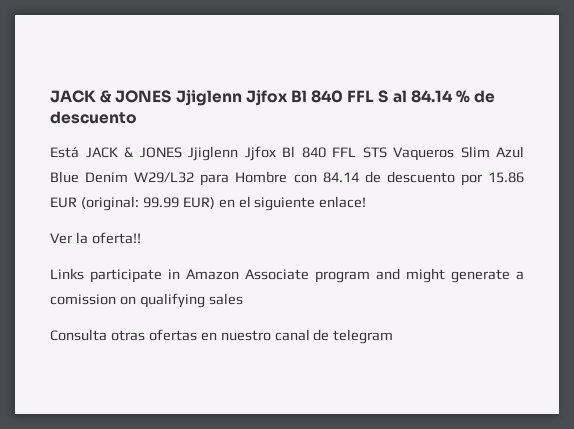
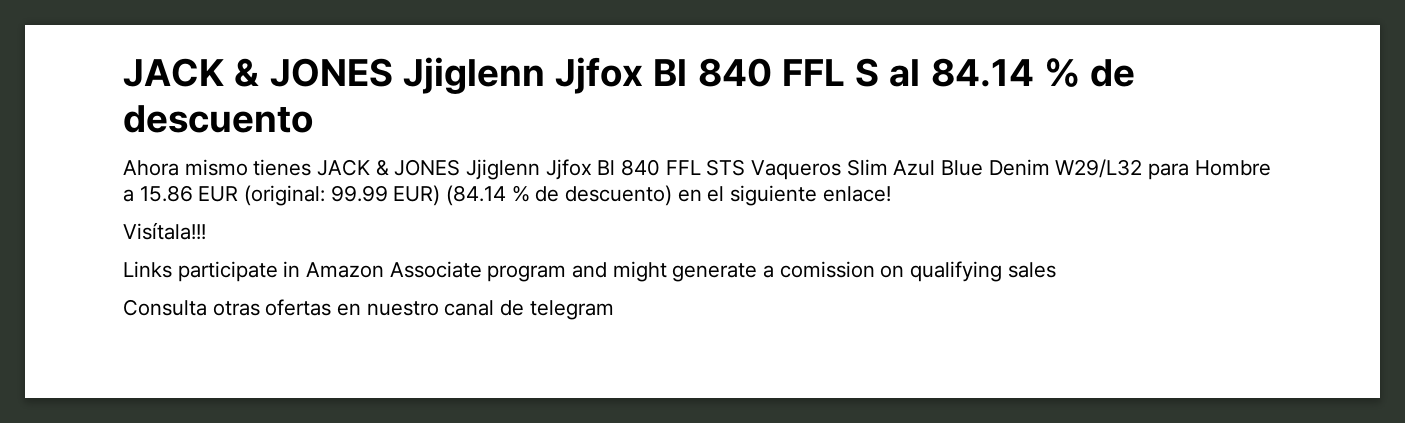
[50,147,79,158] Está -> [123,159,312,176] Ahora mismo tienes
[293,171,482,186] con 84.14 de descuento por -> [123,189,134,202] a
(215, 203) none -> [446,185,673,206] (84.14 % de descuento)
[50,232,141,244] Ver la oferta!! -> [123,222,206,240] Visítala!!!

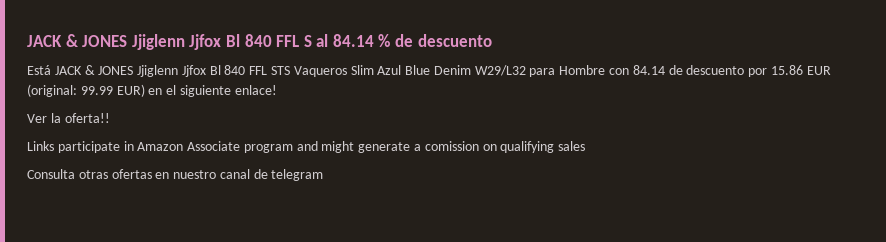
[123,159,312,176] Ahora mismo tienes -> [27,65,51,75] Está
[123,189,134,202] a -> [609,65,768,77] con 84.14 de descuento por
[446,185,673,206] (84.14 % de descuento) -> (145, 90) none
[123,222,206,240] Visítala!!! -> [27,113,110,123] Ver la oferta!!

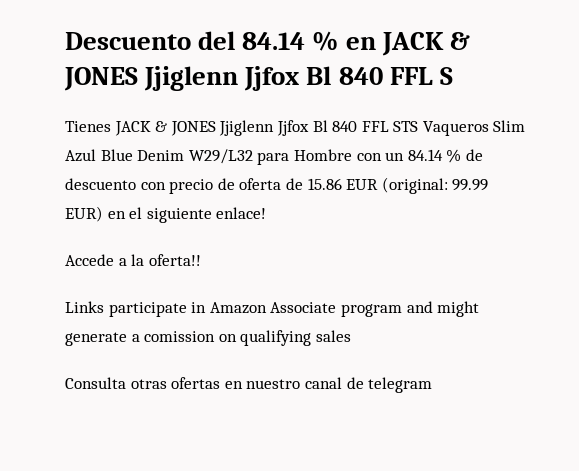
(27, 41) none -> [65,31,376,51] Descuento del 84.14 % en
[316,34,492,47] [27,65,51,75] al 84.14 % de descuento // Está -> [65,121,111,132] // Tienes
[632,65,768,77] 84.14 de descuento por -> [385,149,483,163] [65,178,303,194] un 84.14 % de descuento con precio de oferta de
[27,114,47,123] Ver -> [65,254,127,266] Accede a

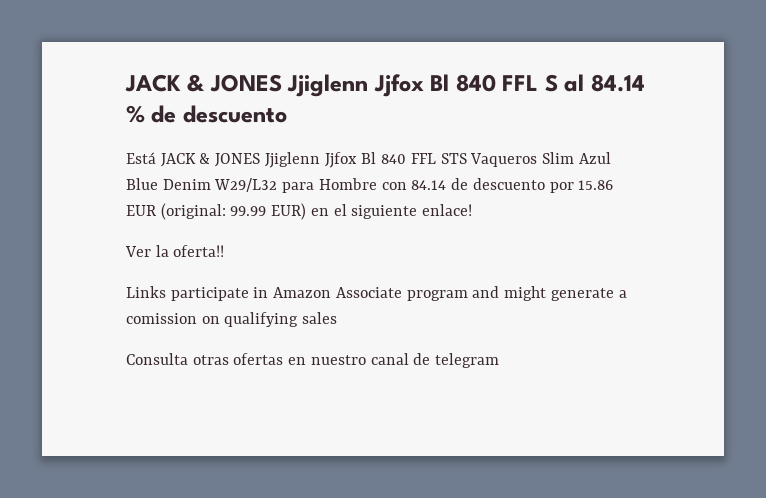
[65,31,376,51] Descuento del 84.14 % en -> (125, 83) none
[65,121,111,132] // Tienes -> [564,74,645,92] [126,105,287,123] [126,152,156,164] al 84.14 % de descuento // Está
[385,149,483,163] [65,178,303,194] un 84.14 % de descuento con precio de oferta de -> [411,178,574,193] 84.14 de descuento por
[65,254,127,266] Accede a -> [125,246,151,257] Ver

